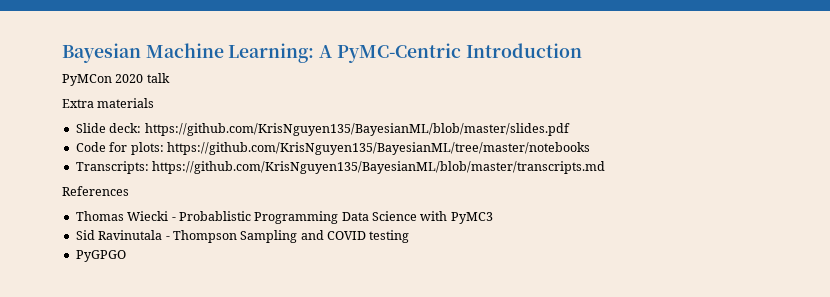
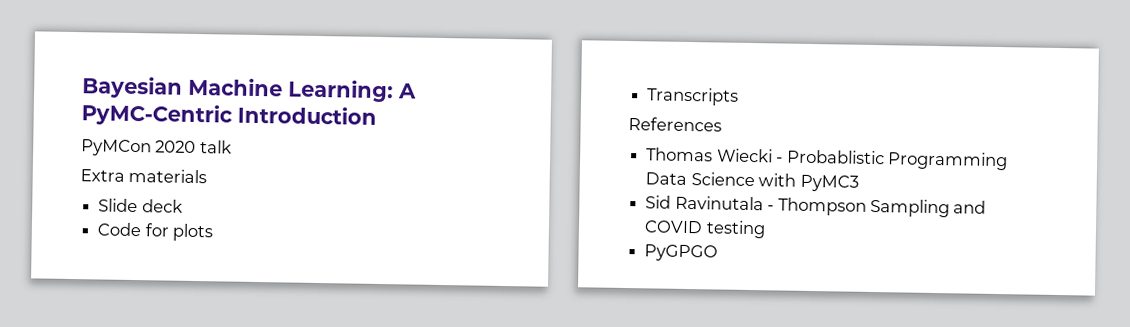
[109,123,570,136] deck: https://github.com/KrisNguyen135/BayesianML/blob/master/slides.pdf -> [141,199,183,213] deck
[130,142,590,155] [75,161,606,174] plots: https://github.com/KrisNguyen135/BayesianML/tree/master/notebooks // Transcripts: https://github.com/KrisNguyen135/BayesianML/blob/master/transcripts.md -> [172,223,214,242] [646,87,740,106] plots // Transcripts

